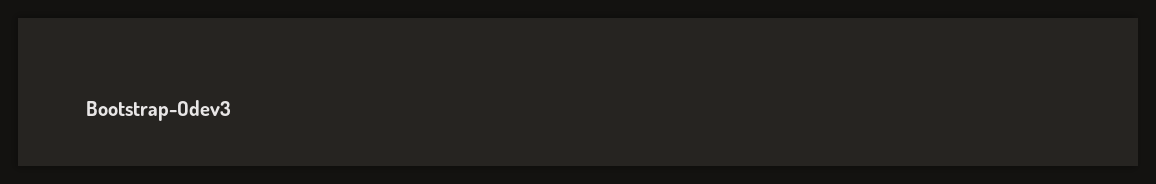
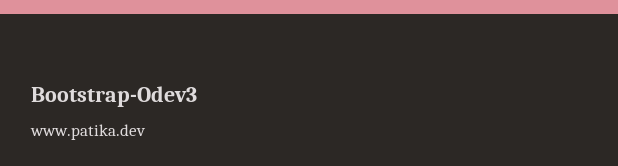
(231, 110) none -> [30,124,146,140] // www.patika.dev

